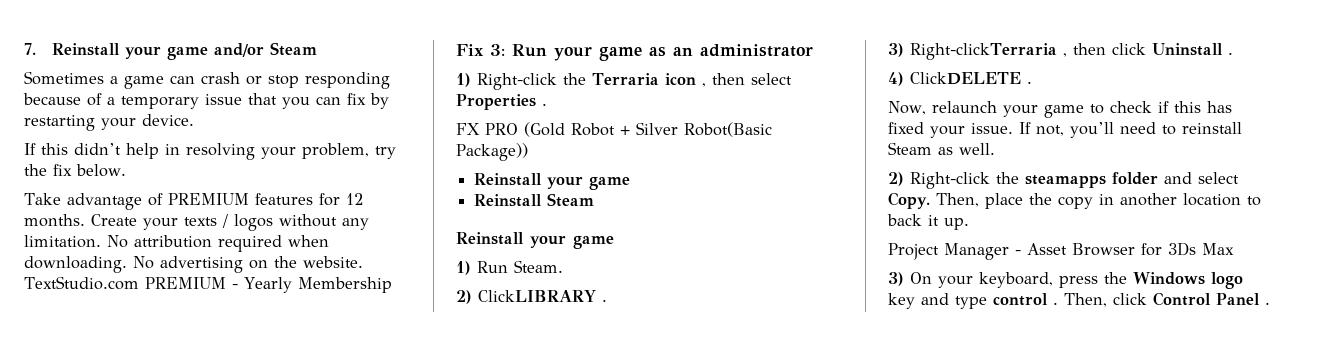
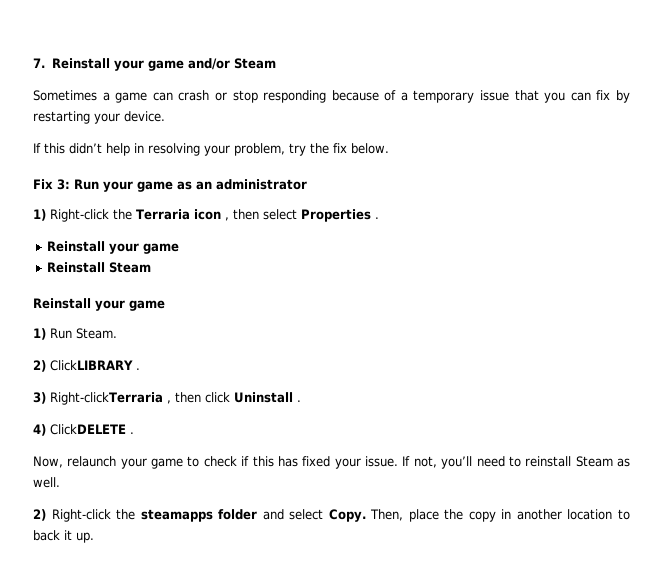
[24,193,363,210] [24,214,369,231] [24,235,329,252] [24,256,363,273] [24,276,392,293] // Take advantage of PREMIUM features for 12 months. Create your texts / logos without any limitation. No attribution required when downloading. No advertising on the website. TextStudio.com PREMIUM - Yearly Membership -> (389, 148) none
[456,122,772,137] [456,143,528,161] // FX PRO (Gold Robot + Silver Robot(Basic Package)) -> (379, 218) none
[888,242,1234,260] [888,272,1243,289] [888,292,1270,309] // Project Manager - Asset Browser for 3Ds Max // 3) On your keyboard, press the Windows logo key and type control . Then, click Control Panel . -> (94, 537) none

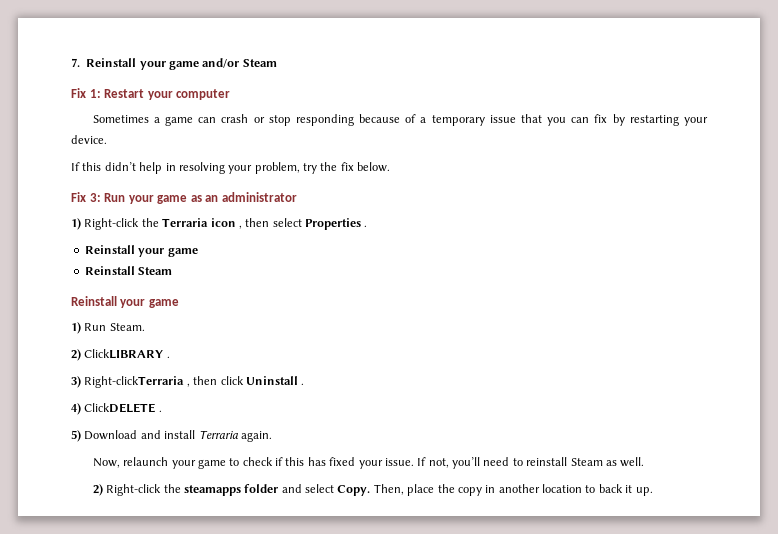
(276, 63) none -> [71,88,231,100] // Fix 1: Restart your computer
(134, 433) none -> [71,430,272,442] // 5) Download and install Terraria again.

